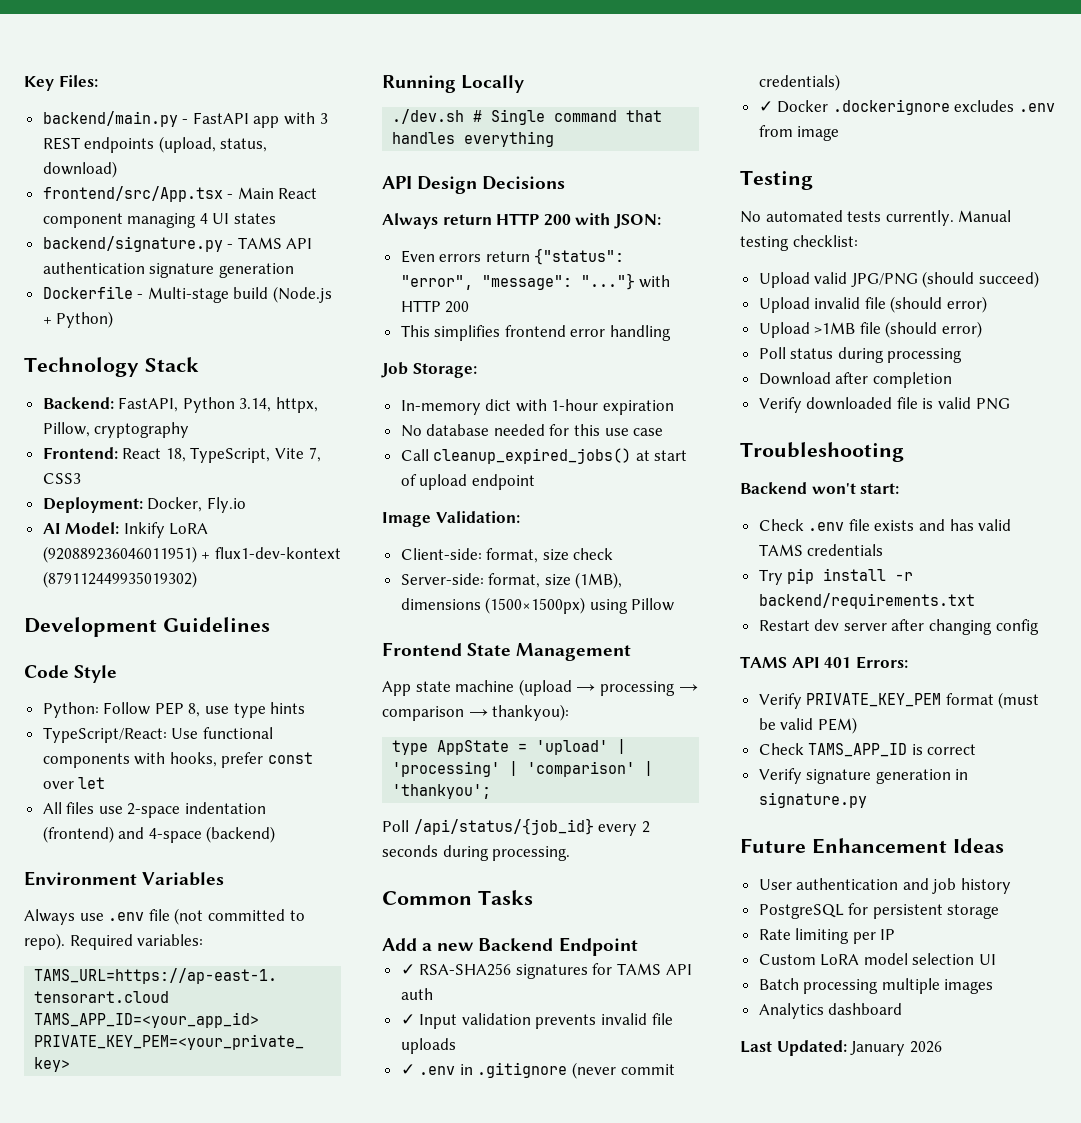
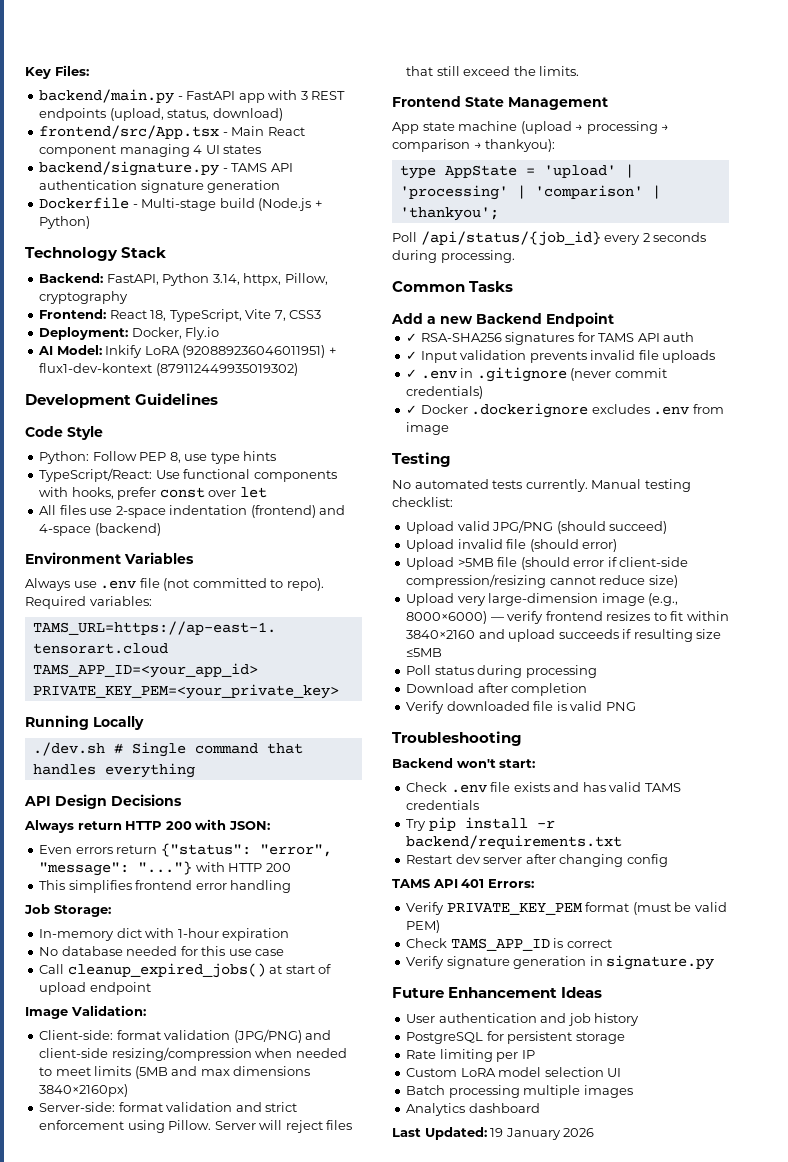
[486,548,614,563] [400,572,623,589] [400,597,675,614] format, size check // Server-side: format, size (1MB), dimensions (1500×1500px) using Pillow -> [116,1029,332,1043] [39,1047,347,1061] [39,1066,311,1079] [39,1084,129,1097] [39,1102,298,1112] [39,1120,353,1133] [406,66,580,76] format validation (JPG/PNG) and client-side resizing/compression when needed to meet limits (5MB and max dimensions 3840×2160px) // Server-side: format validation and strict enforcement using Pillow. Server will reject files that still exceed the limits.
[814,321,983,338] >1MB file (should error) -> [457,557,689,570] [406,574,678,588] [406,593,679,606] [406,611,729,624] [406,629,722,642] [406,648,443,657] >5MB file (should error if client-side compression/resizing cannot reduce size) // Upload very large-dimension image (e.g., 8000×6000) — verify frontend resizes to fit within 3840×2160 and upload succeeds if resulting size ≤5MB
(847, 1048) none -> [490,1128,504,1137] 19

